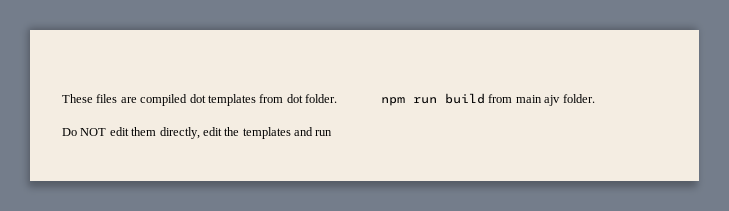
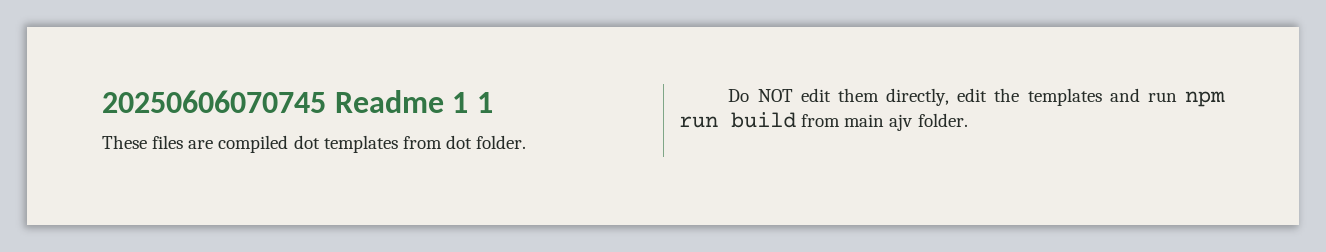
(62, 98) none -> [102,90,493,113] 20250606070745 Readme 1 1 //

